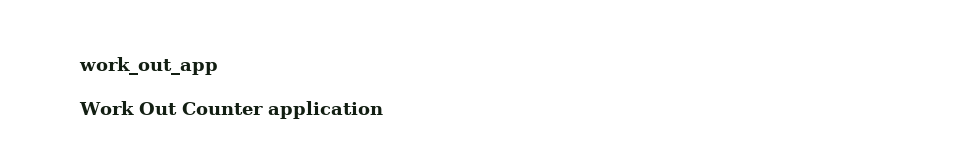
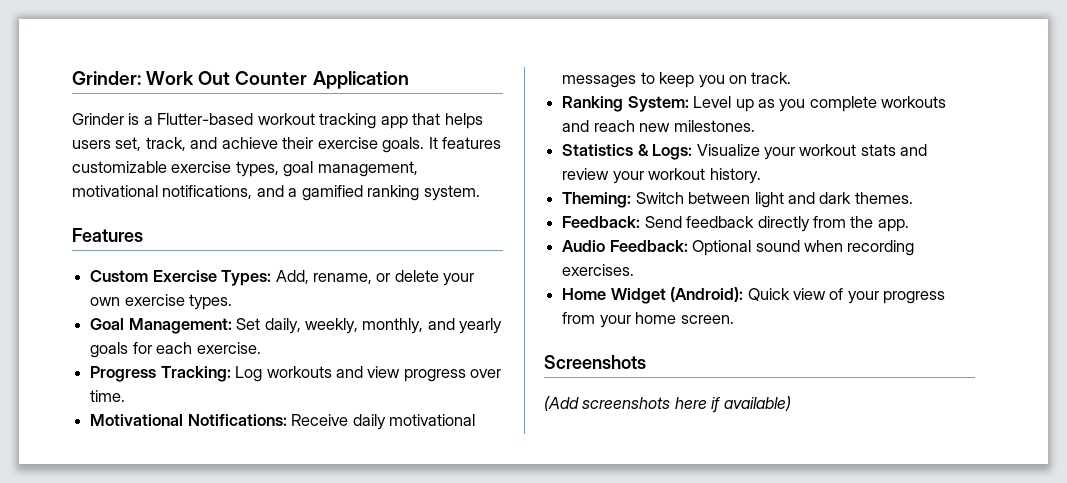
[79,57,218,75] work_out_app // -> [72,71,141,85] Grinder:
[267,101,383,119] application -> [312,71,409,89] [72,113,483,129] [72,137,502,153] [72,161,418,177] [72,185,480,201] [72,228,143,242] [90,270,475,286] [90,294,233,310] [90,318,503,334] [90,342,261,358] [90,366,502,382] [90,390,126,402] [90,414,475,430] [562,72,792,88] [562,96,947,112] [562,120,755,132] [562,144,928,160] [562,168,761,184] [562,192,913,208] [562,216,909,232] [562,240,915,256] [562,264,635,276] [562,287,946,304] [562,312,734,328] [544,355,646,369] [544,396,791,413] Application // Grinder is a Flutter-based workout tracking app that helps users set, track, and achieve their exercise goals. It features customizable exercise types, goal management, motivational notifications, and a gamified ranking system. // Features // Custom Exercise Types: Add, rename, or delete your own exercise types. // Goal Management: Set daily, weekly, monthly, and yearly goals for each exercise. // Progress Tracking: Log workouts and view progress over time. // Motivational Notifications: Receive daily motivational messages to keep you on track. // Ranking System: Level up as you complete workouts and reach new milestones. // Statistics & Logs: Visualize your workout stats and review your workout history. // Theming: Switch between light and dark themes. // Feedback: Send feedback directly from the app. // Audio Feedback: Optional sound when recording exercises. // Home Widget (Android): Quick view of your progress from your home screen. // Screenshots // (Add screenshots here if available)

